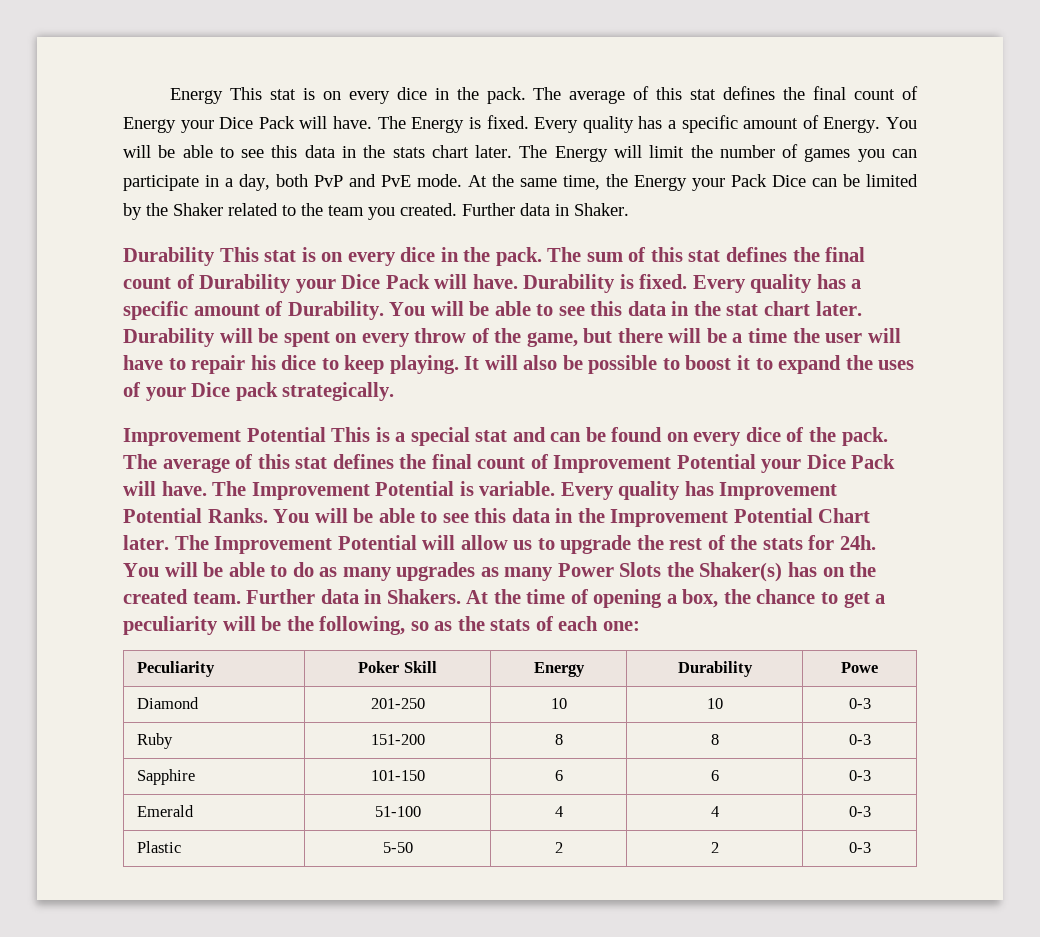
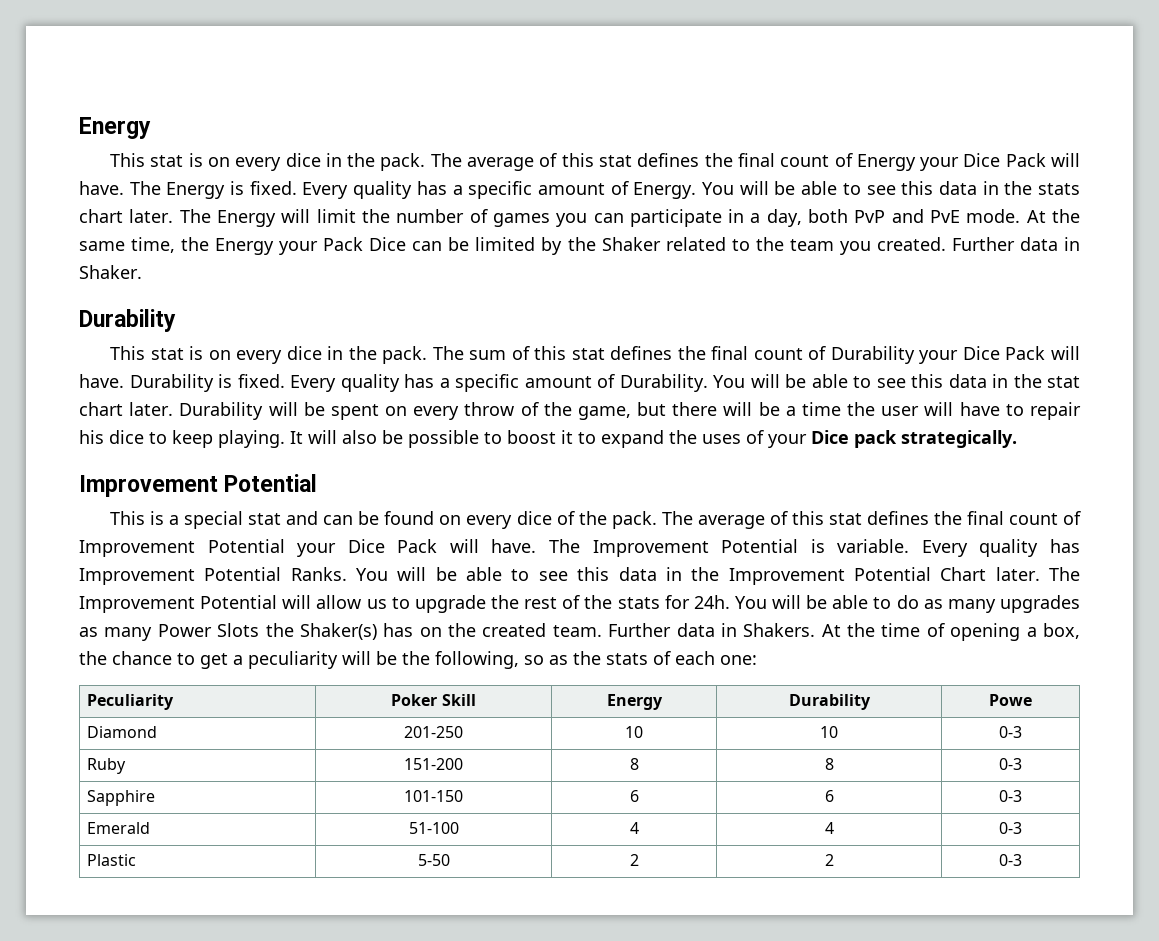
[169,88,223,104] Energy -> [79,117,151,139] Energy //
(215, 256) none -> (176, 320) //
(326, 434) none -> (318, 483) //

